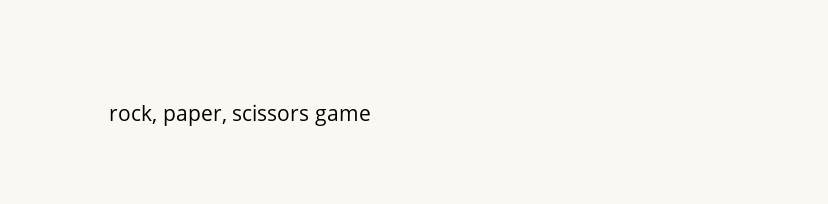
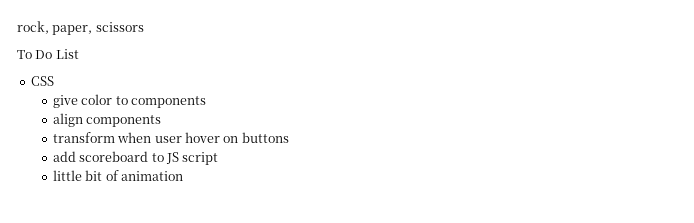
[315,109,372,126] game -> [17,49,79,59] [30,76,54,86] [52,94,207,108] [52,113,162,127] [52,132,289,143] [52,151,219,165] [52,170,184,181] // To Do List // CSS // give color to components // align components // transform when user hover on buttons // add scoreboard to JS script // little bit of animation

